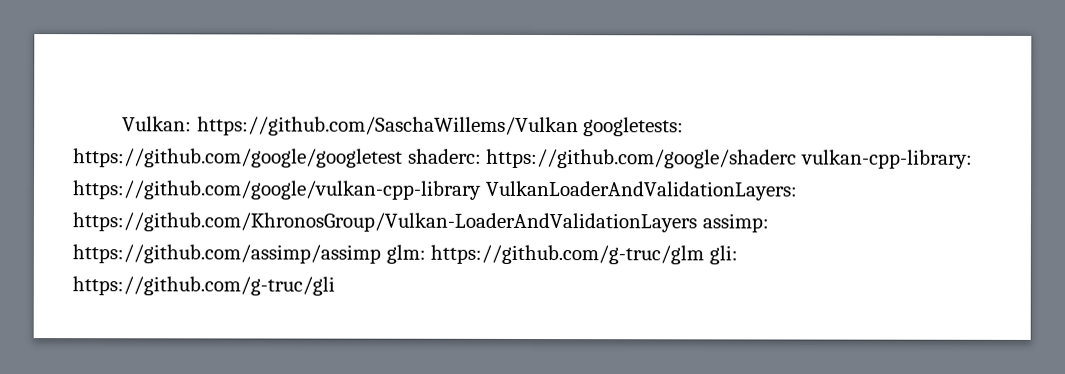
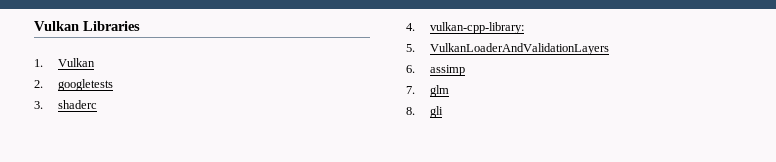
[122,116,685,137] [73,148,973,169] [72,180,798,201] [72,212,769,233] [72,244,738,265] [72,276,335,296] Vulkan: https://github.com/SaschaWillems/Vulkan googletests: https://github.com/google/googletest shaderc: https://github.com/google/shaderc vulkan-cpp-library: https://github.com/google/vulkan-cpp-library VulkanLoaderAndValidationLayers: https://github.com/KhronosGroup/Vulkan-LoaderAndValidationLayers assimp: https://github.com/assimp/assimp glm: https://github.com/g-truc/glm gli: https://github.com/g-truc/gli -> [34,21,140,31] [34,58,96,67] [34,79,114,91] [34,100,98,109] [406,22,525,34] [406,43,610,55] [406,65,466,76] [406,85,450,97] [406,106,444,118] Vulkan Libraries // 1. Vulkan // 2. googletests // 3. shaderc // 4. vulkan-cpp-library: // 5. VulkanLoaderAndValidationLayers // 6. assimp // 7. glm // 8. gli

